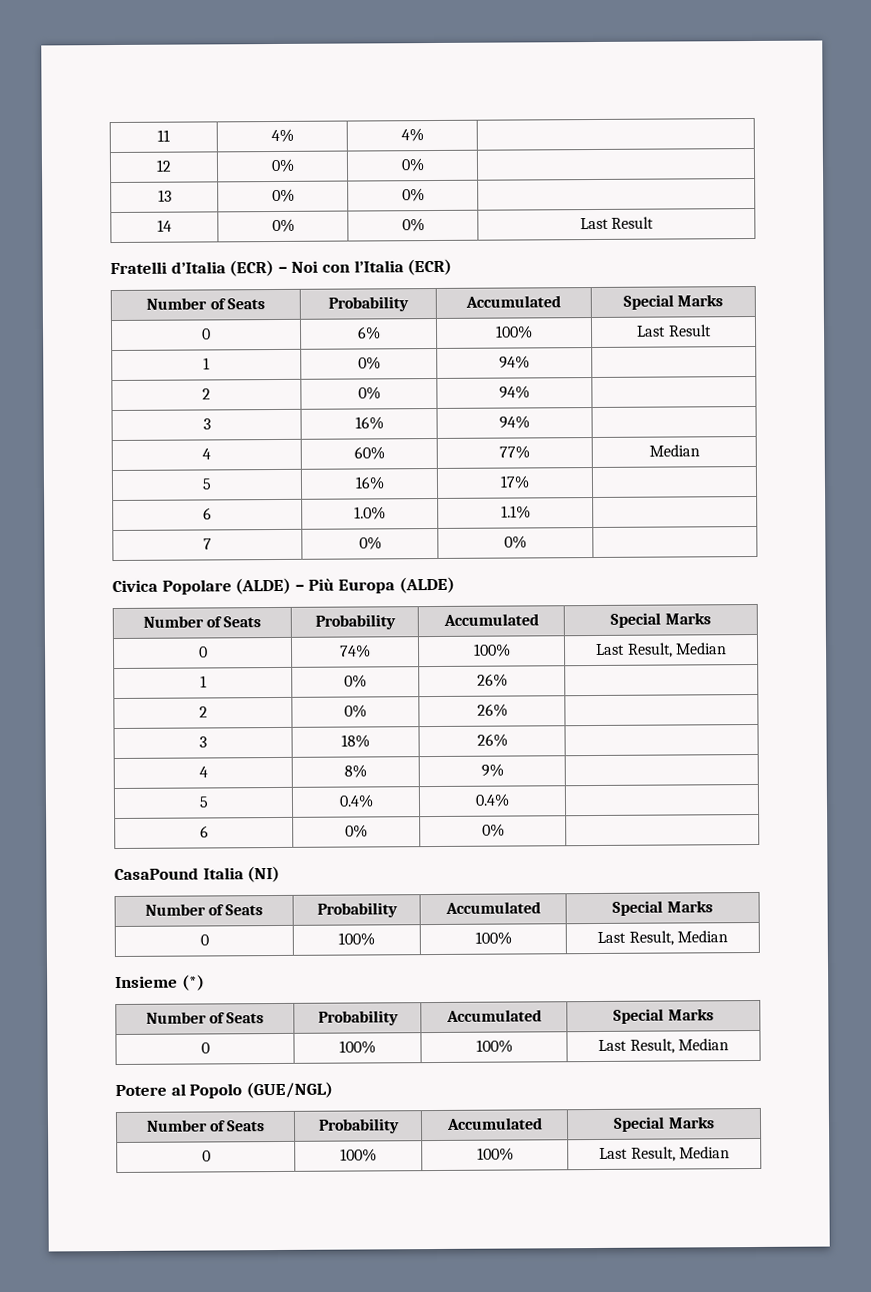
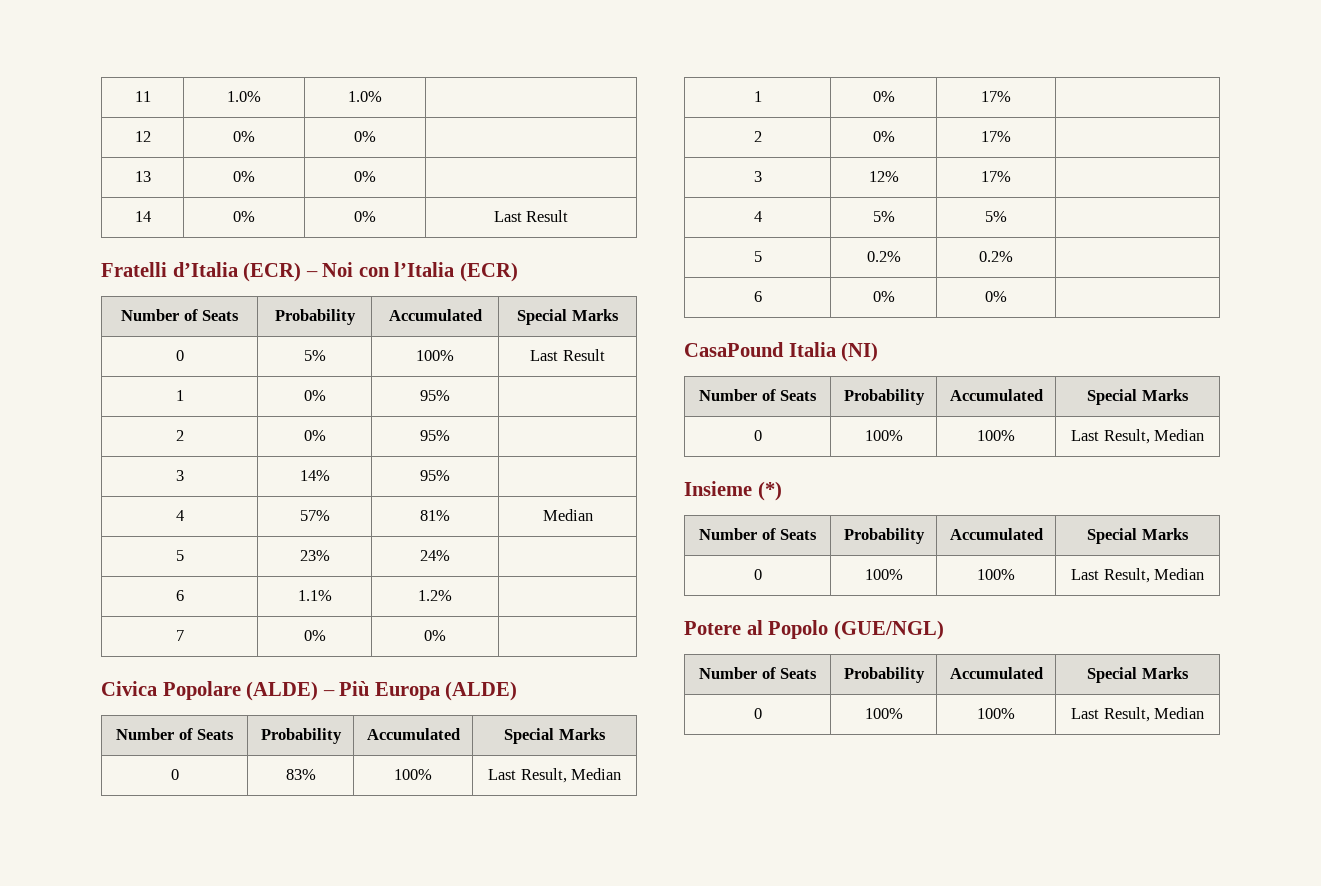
[270,128,294,143] [400,128,424,142] 4% | 4% -> [227,91,261,102] [348,91,382,102] 1.0% | 1.0%
[356,326,381,340] 6% -> [303,350,326,361] 5%
[499,355,530,369] [202,388,211,400] [357,386,381,400] [499,385,530,399] [202,418,211,430] [354,416,384,430] [499,415,530,429] [202,448,211,460] [353,446,385,460] [499,445,530,459] 94% | // 2 | 0% | 94% | // 3 | 16% | 94% | // 4 | 60% | 77% -> [420,390,450,401] [175,430,184,441] [303,430,326,441] [420,430,450,441] [175,470,184,481] [299,470,330,481] [420,470,450,481] [175,510,184,521] [299,510,330,521] [420,510,450,521] 95% | // 2 | 0% | 95% | // 3 | 14% | 95% | // 4 | 57% | 81%
[354,476,385,490] [500,475,530,489] [203,507,212,520] [354,506,386,520] [500,505,531,519] 16% | 17% | // 6 | 1.0% | 1.1% -> [299,550,330,561] [420,550,450,561] [175,590,184,601] [297,590,332,601] [418,590,452,601] 23% | 24% | // 6 | 1.1% | 1.2%
[339,644,371,658] 74% -> [285,769,316,780] 83%
[476,673,508,687] [198,706,208,718] [344,704,367,718] [476,703,508,717] [199,736,207,748] [341,734,370,748] [476,733,508,747] [198,766,208,778] [344,764,367,778] [480,763,504,777] [198,796,209,808] [338,794,374,808] [475,793,510,807] 26% | // 2 | 0% | 26% | // 3 | 18% | 26% | // 4 | 8% | 9% | // 5 | 0.4% | 0.4% -> [981,91,1011,102] [753,131,762,142] [872,131,895,142] [981,131,1011,142] [753,171,762,182] [868,171,899,182] [981,171,1011,182] [753,211,762,222] [872,211,895,222] [985,211,1007,222] [753,251,762,262] [866,251,901,262] [979,251,1013,262] 17% | // 2 | 0% | 17% | // 3 | 12% | 17% | // 4 | 5% | 5% | // 5 | 0.2% | 0.2%

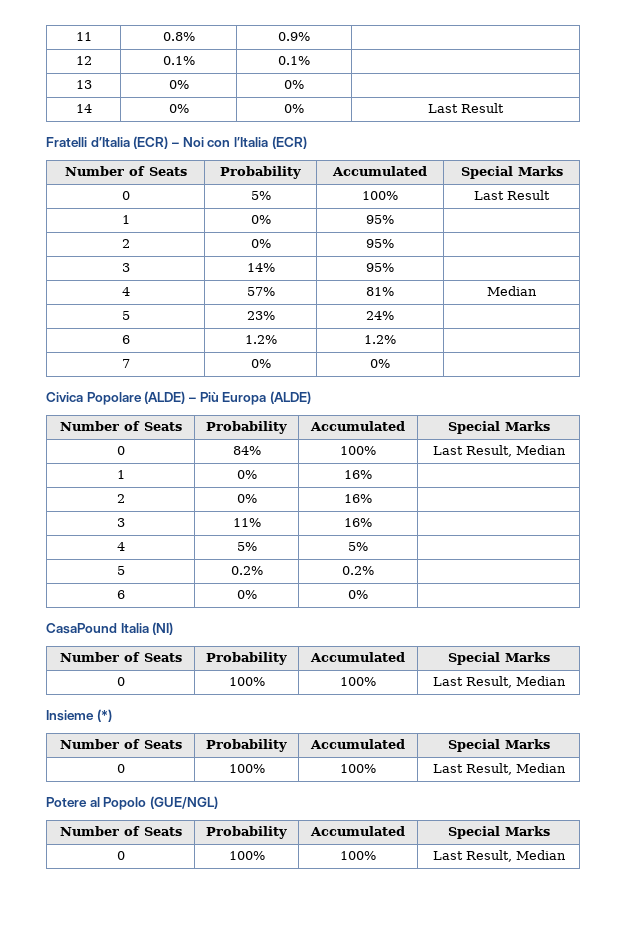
[227,91,261,102] [348,91,382,102] 1.0% | 1.0% -> [162,32,195,41] [278,32,310,41] 0.8% | 0.9%
[233,131,255,142] [354,131,376,142] 0% | 0% -> [162,56,195,65] [278,56,310,65] 0.1% | 0.1%
[297,590,332,601] 1.1% -> [244,335,277,344] 1.2%
[285,769,316,780] 83% -> [232,446,261,455] 84%
[981,91,1011,102] [753,131,762,142] [872,131,895,142] [981,131,1011,142] [753,171,762,182] [868,171,899,182] [981,171,1011,182] 17% | // 2 | 0% | 17% | // 3 | 12% | 17% -> [344,470,372,479] [116,494,125,503] [236,494,257,503] [344,494,372,503] [116,518,125,527] [232,518,261,527] [344,518,372,527] 16% | // 2 | 0% | 16% | // 3 | 11% | 16%

